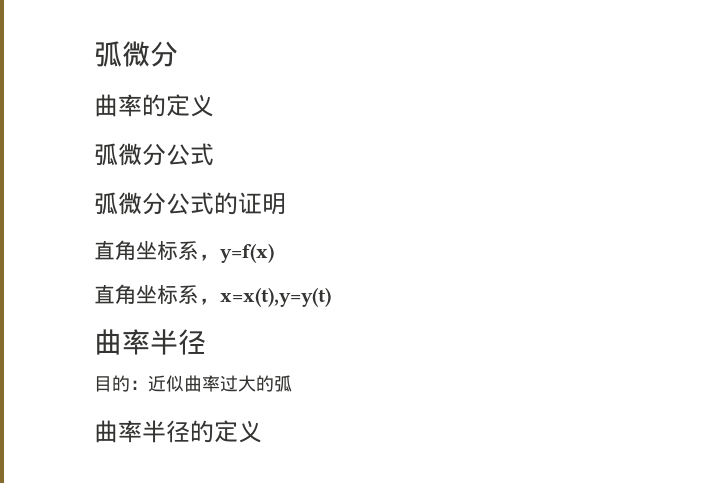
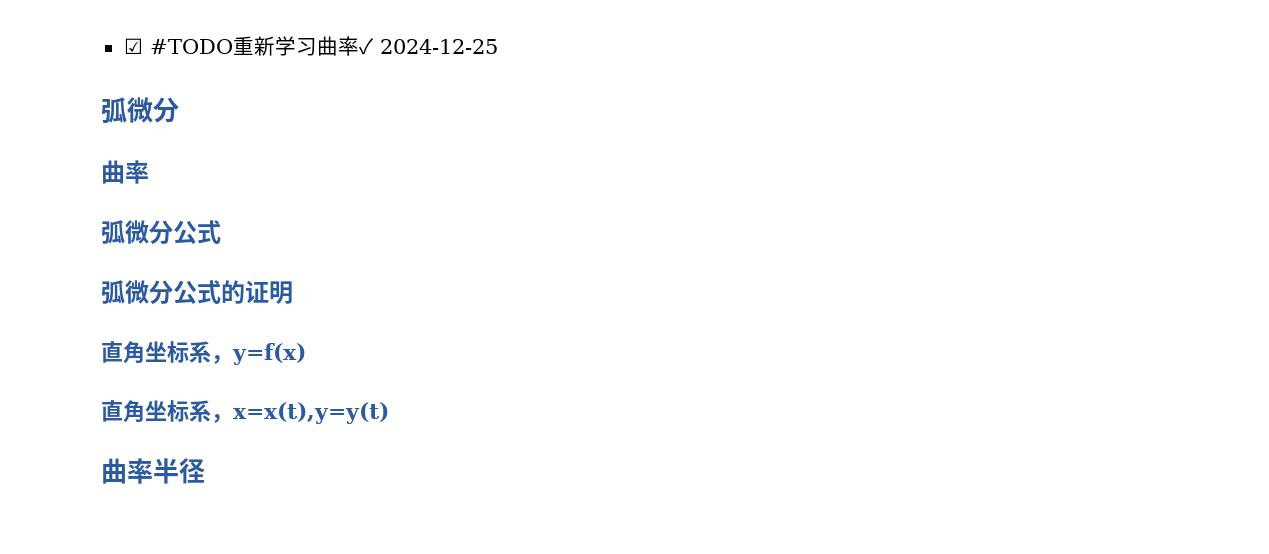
(94, 54) none -> [123,36,498,56] ☑ #TODO重新学习曲率✓ 2024-12-25 //
[142,94,214,117] 的定义 -> (149, 172) none
[94,375,292,392] [94,420,262,443] // 目的：近似曲率过大的弧 // 曲率半径的定义 -> (205, 471) none

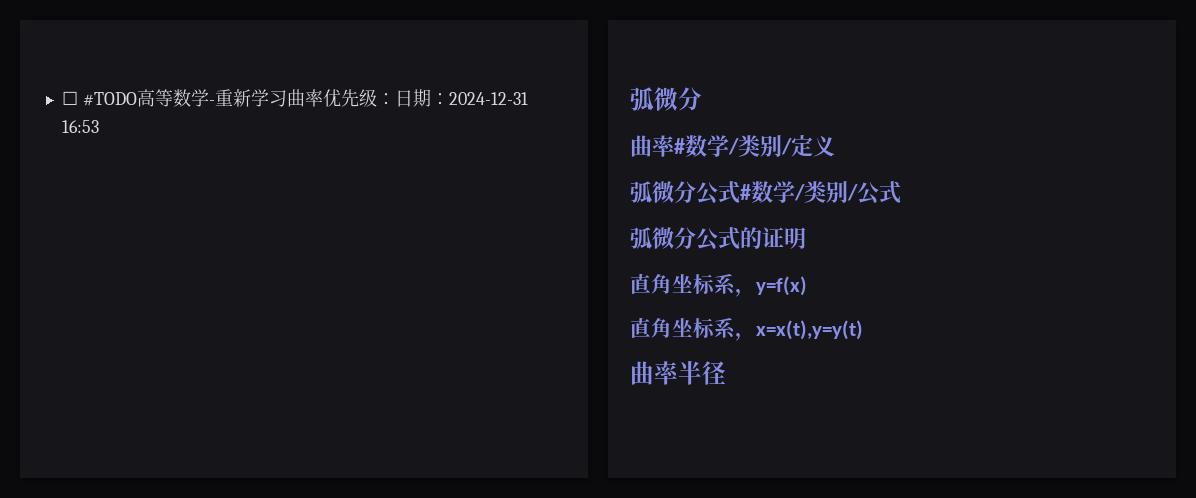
[123,36,498,56] [101,97,179,123] [101,160,149,184] [101,220,173,245] ☑ #TODO重新学习曲率✓ 2024-12-25 // 弧微分 // 曲率 // 弧微分 -> [61,89,528,107] [61,120,99,133] [630,87,702,111] [630,135,835,157] [630,181,858,205] ☐ #TODO高等数学-重新学习曲率优先级：日期：2024-12-31 16:53 // 弧微分 // 曲率#数学/类别/定义 // 弧微分公式#数学/类别/

